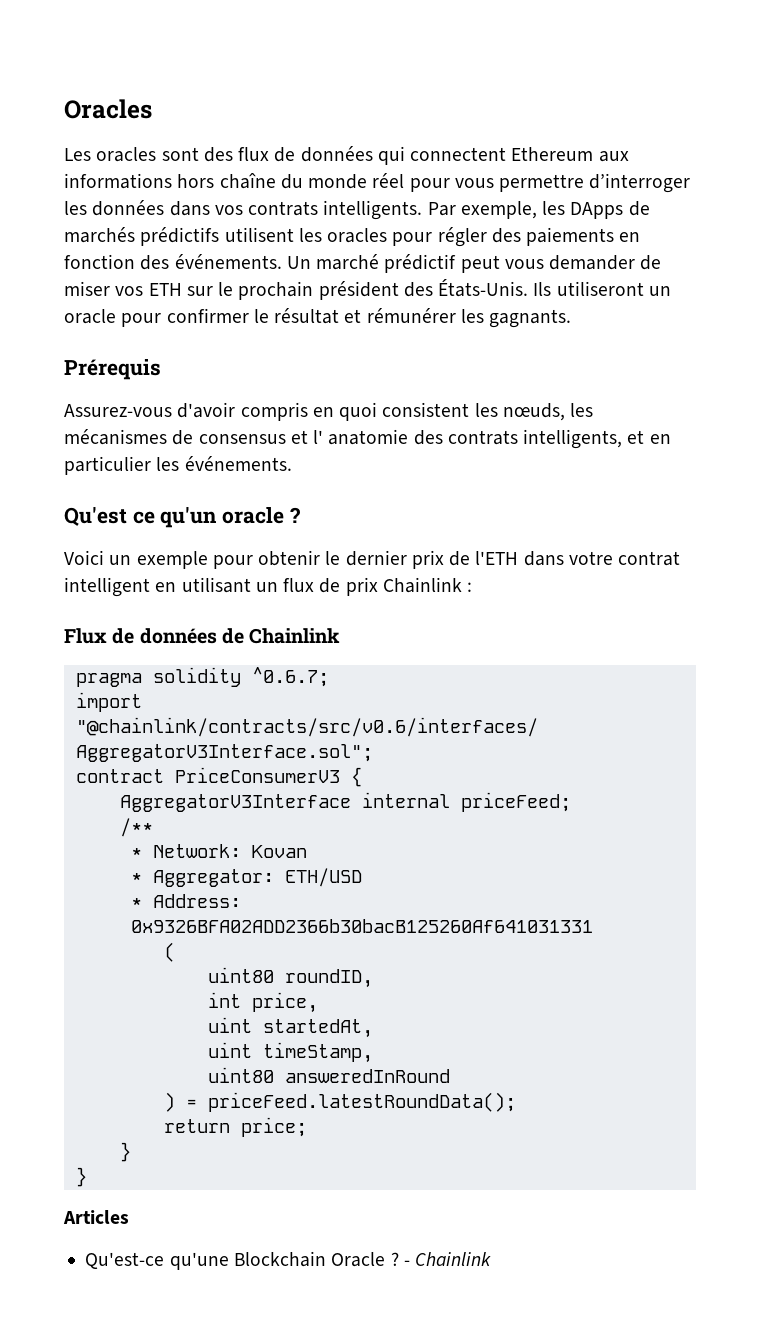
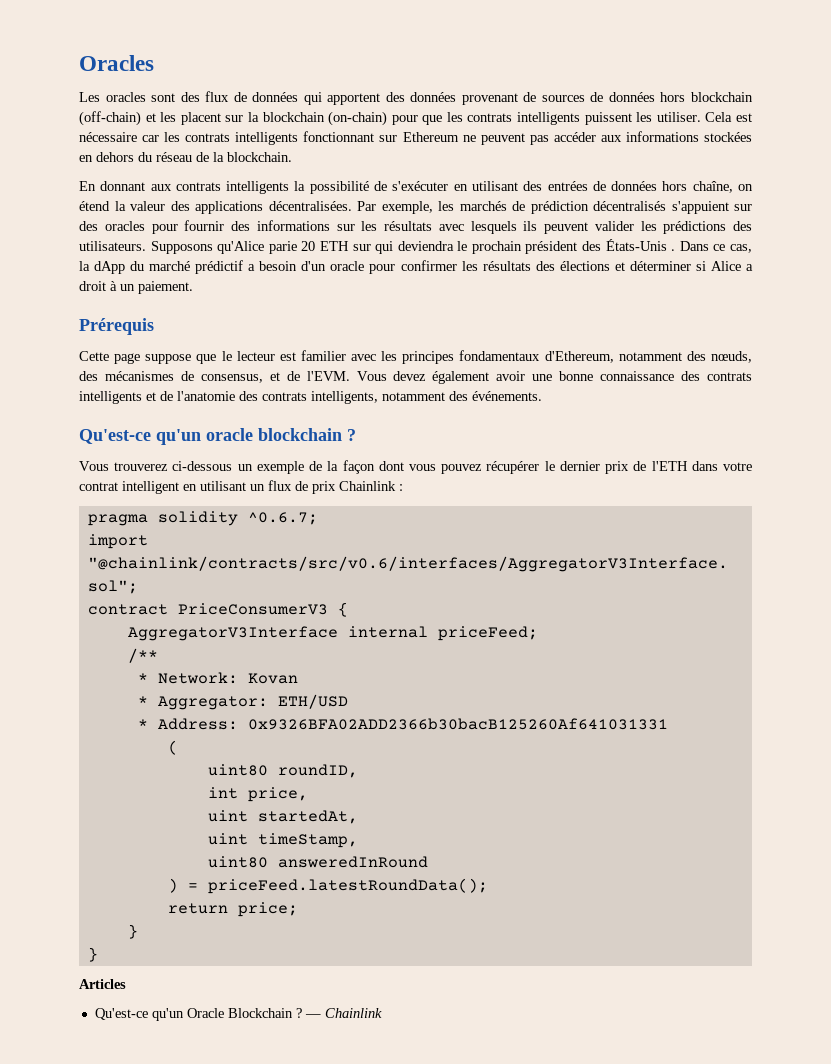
[410,147,629,162] [64,173,691,193] [64,200,650,220] [64,227,641,247] [64,254,662,273] [64,279,671,300] [64,308,572,328] [64,359,161,380] [64,402,594,421] [64,429,671,449] [64,456,180,475] connectent Ethereum aux informations hors chaîne du monde réel pour vous permettre d’interroger les données dans vos contrats intelligents. Par exemple, les DApps de marchés prédictifs utilisent les oracles pour régler des paiements en fonction des événements. Un marché prédictif peut vous demander de miser vos ETH sur le prochain président des États-Unis. Ils utiliseront un oracle pour confirmer le résultat et rémunérer les gagnants. // Prérequis // Assurez-vous d'avoir compris en quoi consistent les nœuds, les mécanismes de consensus et l' anatomie des contrats intelligents, et en particulier les -> [327,92,753,105] [79,111,752,126] [79,131,752,145] [79,152,292,162] [79,181,753,194] [79,201,752,214] [79,220,752,234] [79,239,753,254] [79,260,753,274] [79,281,193,294] [79,318,154,335] [79,350,752,364] [79,371,752,384] [79,391,468,404] apportent des données provenant de sources de données hors blockchain (off-chain) et les placent sur la blockchain (on-chain) pour que les contrats intelligents puissent les utiliser. Cela est nécessaire car les contrats intelligents fonctionnant sur Ethereum ne peuvent pas accéder aux informations stockées en dehors du réseau de la blockchain. // En donnant aux contrats intelligents la possibilité de s'exécuter en utilisant des entrées de données hors chaîne, on étend la valeur des applications décentralisées. Par exemple, les marchés de prédiction décentralisés s'appuient sur des oracles pour fournir des informations sur les résultats avec lesquels ils peuvent valider les prédictions des utilisateurs. Supposons qu'Alice parie 20 ETH sur qui deviendra le prochain président des États-Unis . Dans ce cas, la dApp du marché prédictif a besoin d'un oracle pour confirmer les résultats des élections et déterminer si Alice a droit à un paiement. // Prérequis // Cette page suppose que le lecteur est familier avec les principes fondamentaux d'Ethereum, notamment des nœuds, des mécanismes de consensus, et de l'EVM. Vous devez également avoir une bonne connaissance des contrats intelligents et de l'anatomie des contrats intelligents, notamment des
[64,507,155,526] Qu'est ce -> [79,429,151,444] Qu'est-ce
(285, 515) none -> [258,428,342,441] blockchain
[64,550,321,569] Voici un exemple pour obtenir -> [79,460,540,474] Vous trouverez ci-dessous un exemple de la façon dont vous pouvez récupérer
[64,628,341,644] // Flux de données de Chainlink -> (403, 487) none
[169,1251,410,1270] qu'une Blockchain Oracle ? - -> [151,1008,321,1021] qu'un Oracle Blockchain ? —

